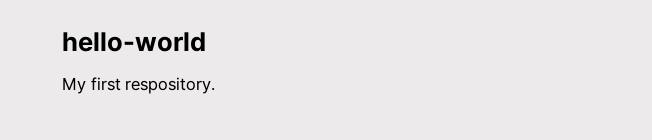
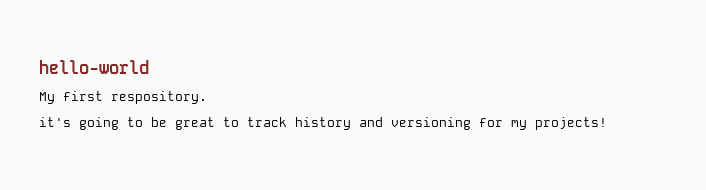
(216, 85) none -> [39,117,607,130] // it's going to be great to track history and versioning for my projects!

